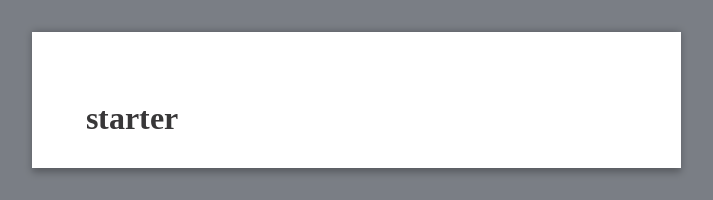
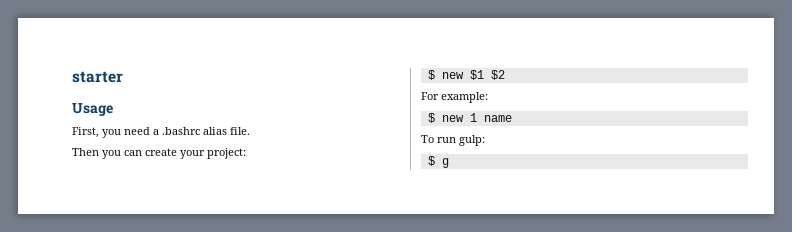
(178, 120) none -> [72,103,113,116] [72,127,250,138] [72,148,246,159] [427,70,505,80] [421,92,488,103] [427,113,512,123] [421,135,485,146] [427,156,449,168] // Usage // First, you need a .bashrc alias file. // Then you can create your project: // $ new $1 $2 // For example: // $ new 1 name // To run gulp: // $ g

